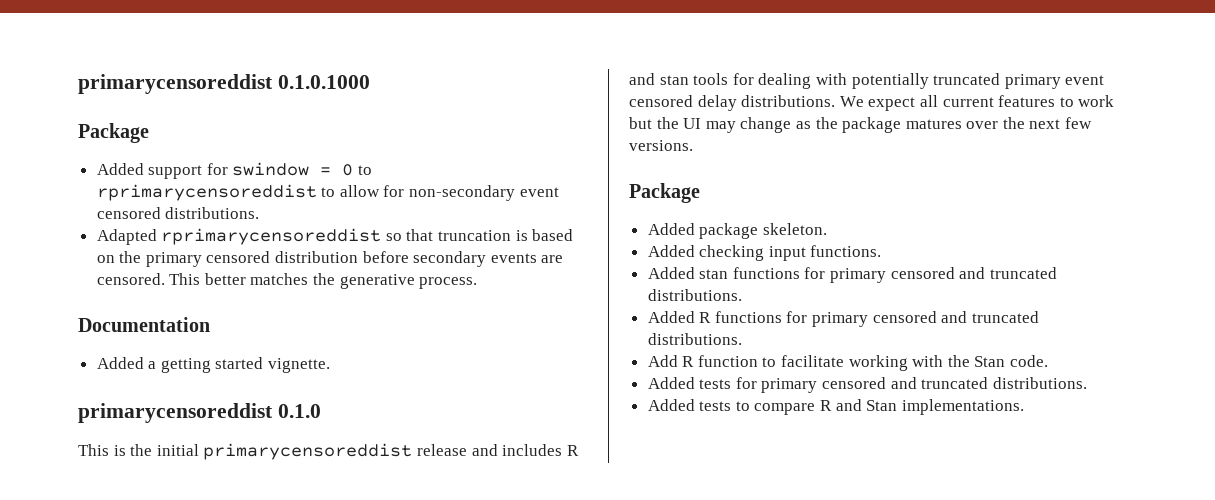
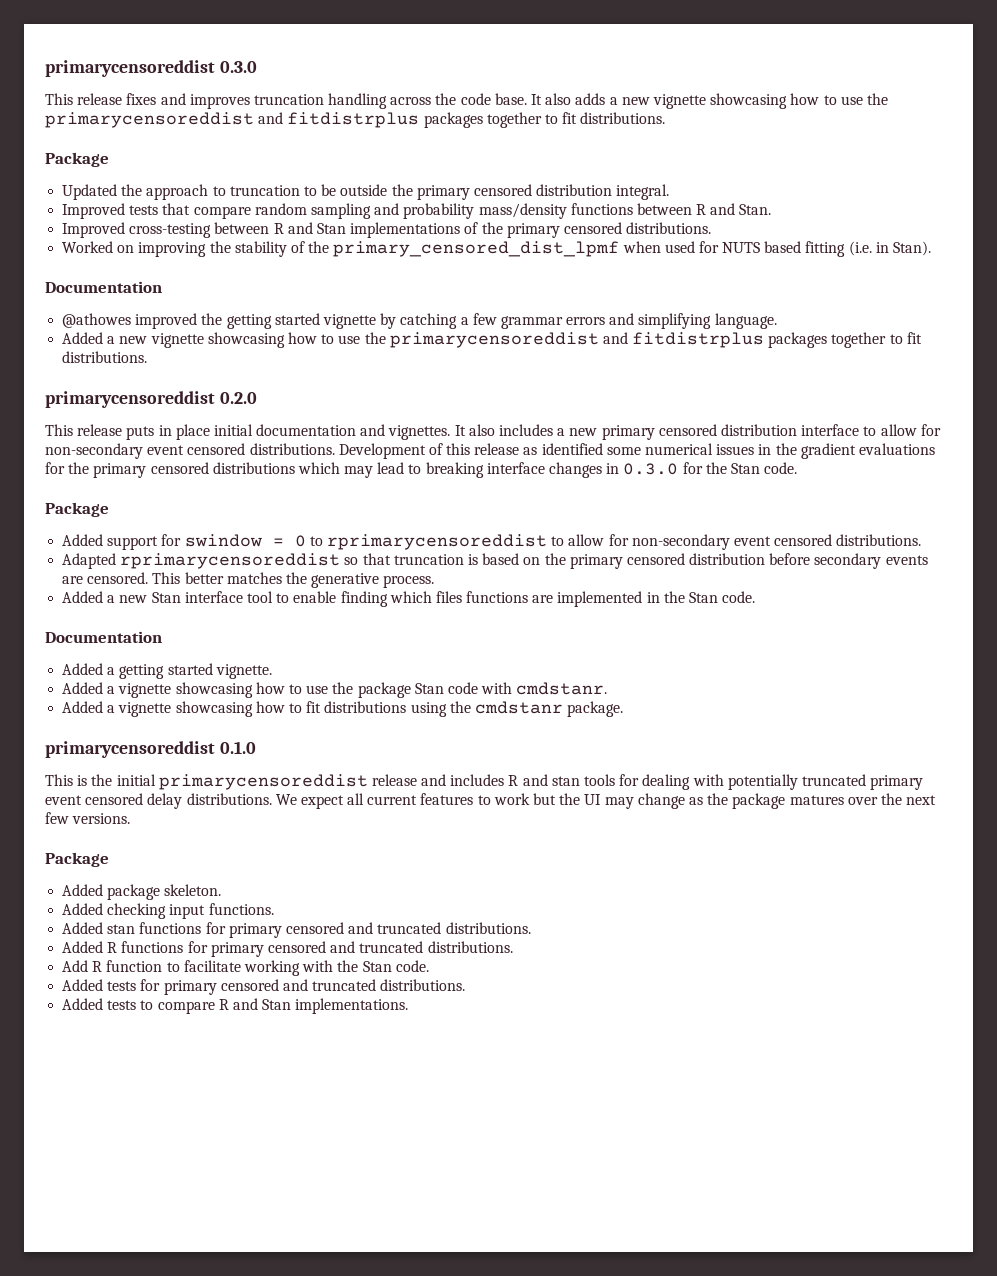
[78,74,370,94] primarycensoreddist 0.1.0.1000 -> [45,60,257,77] [45,93,888,109] [45,112,666,128] [45,152,109,167] [62,184,670,200] [62,203,772,219] [62,222,712,238] [62,241,932,257] [45,281,162,293] [62,313,777,329] [62,332,922,348] [62,351,148,363] [45,391,257,408] [45,424,941,440] [45,443,935,459] [45,462,798,478] primarycensoreddist 0.3.0 // This release fixes and improves truncation handling across the code base. It also adds a new vignette showcasing how to use the primarycensoreddist and fitdistrplus packages together to fit distributions. // Package // Updated the approach to truncation to be outside the primary censored distribution integral. // Improved tests that compare random sampling and probability mass/density functions between R and Stan. // Improved cross-testing between R and Stan implementations of the primary censored distributions. // Worked on improving the stability of the primary_censored_dist_lpmf when used for NUTS based fitting (i.e. in Stan). // Documentation // @athowes improved the getting started vignette by catching a few grammar errors and simplifying language. // Added a new vignette showcasing how to use the primarycensoreddist and fitdistrplus packages together to fit distributions. // primarycensoreddist 0.2.0 // This release puts in place initial documentation and vignettes. It also includes a new primary censored distribution interface to allow for non-secondary event censored distributions. Development of this release as identified some numerical issues in the gradient evaluations for the primary censored distributions which may lead to breaking interface changes in 0.3.0 for the Stan code.
(478, 283) none -> [62,591,756,607] // Added a new Stan interface tool to enable finding which files functions are implemented in the Stan code.
(331, 365) none -> [62,682,608,698] [62,701,624,717] // Added a vignette showcasing how to use the package Stan code with cmdstanr. // Added a vignette showcasing how to fit distributions using the cmdstanr package.

